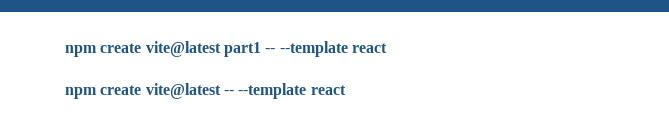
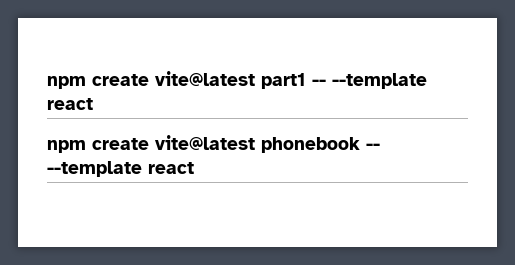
(221, 91) none -> [261,137,360,153] phonebook

